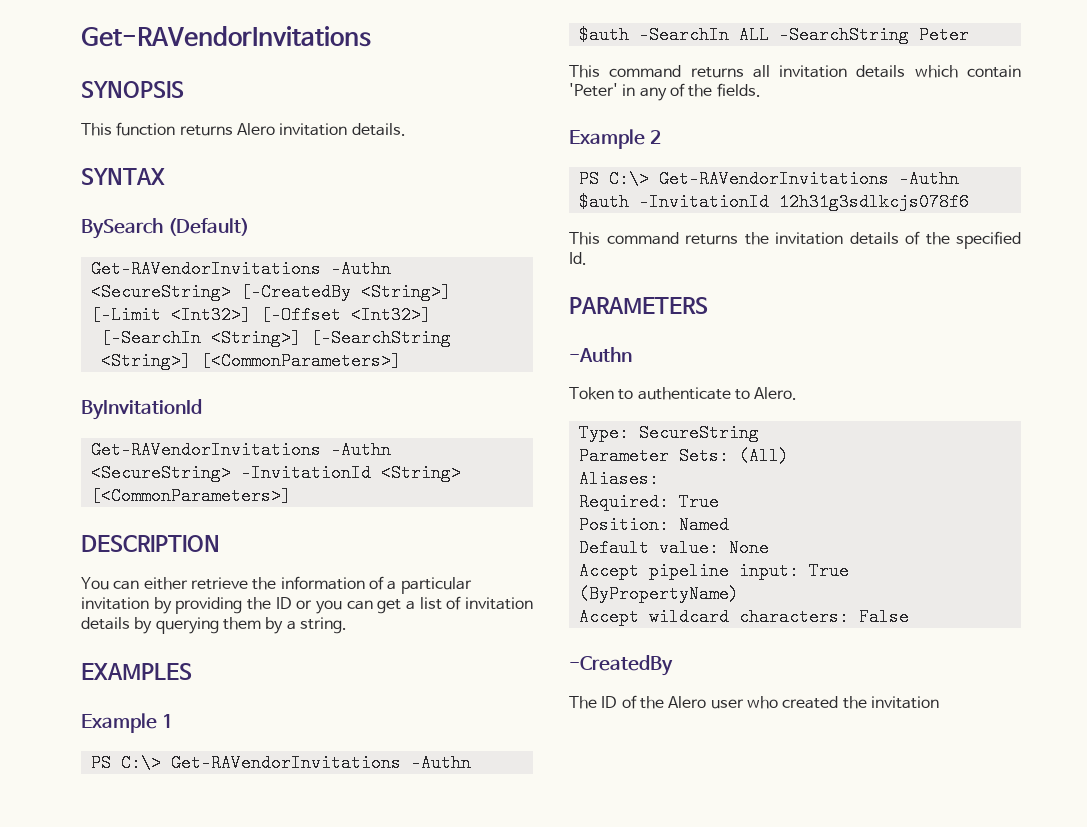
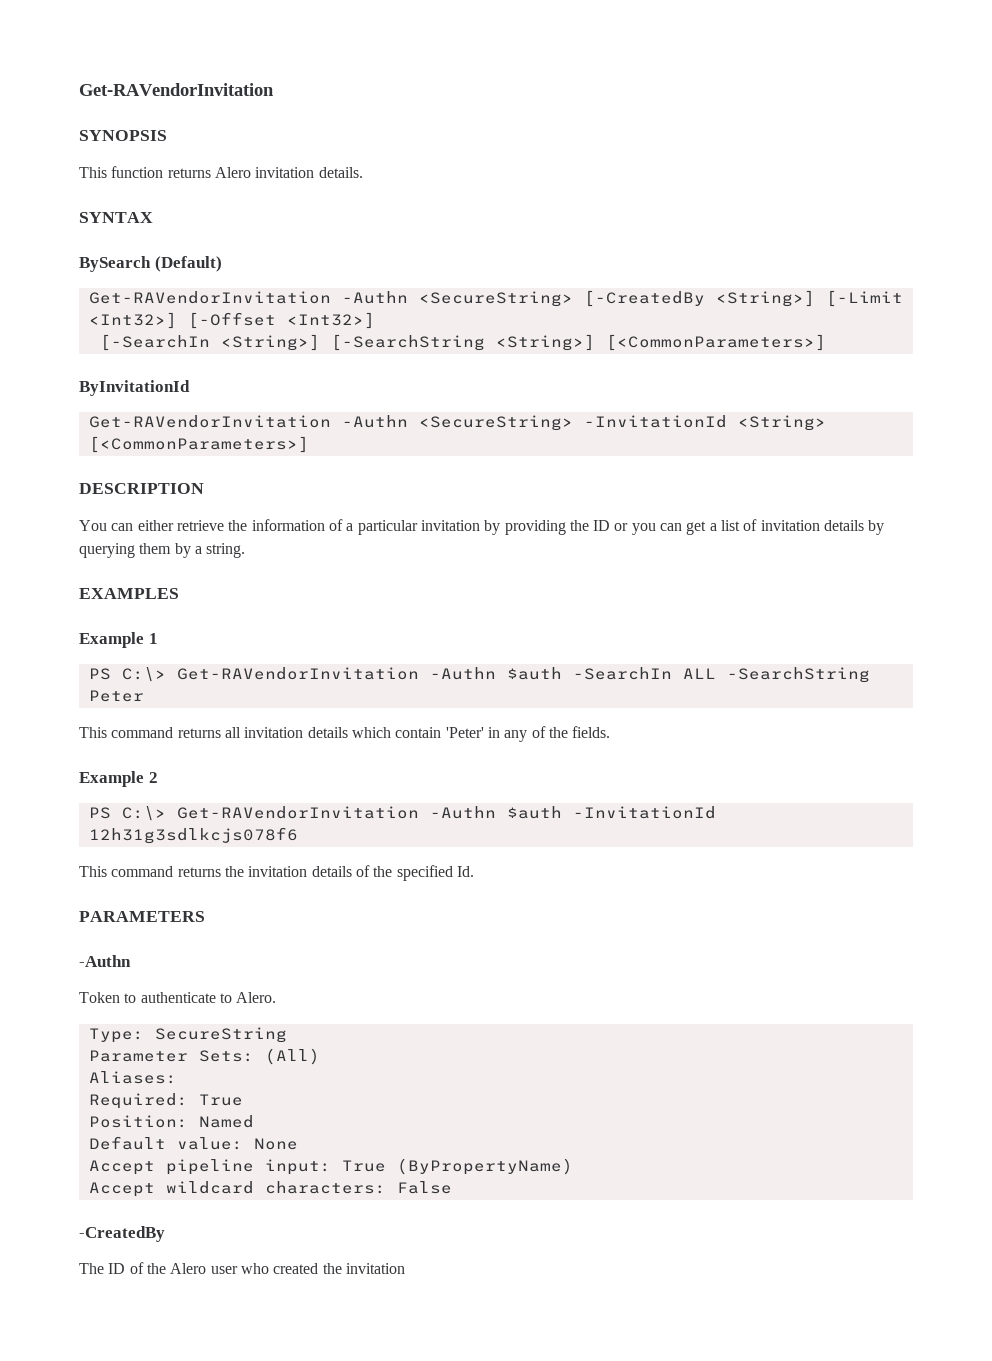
[81,26,371,47] Get-RAVendorInvitations -> [79,83,274,96] Get-RAVendorInvitation
[90,260,321,278] Get-RAVendorInvitations -> [88,291,331,304] Get-RAVendorInvitation
[90,441,321,459] Get-RAVendorInvitations -> [88,415,331,428] Get-RAVendorInvitation
[170,754,401,772] Get-RAVendorInvitations -> [176,667,419,680] Get-RAVendorInvitation
[658,170,889,188] Get-RAVendorInvitations -> [176,806,419,819] Get-RAVendorInvitation

